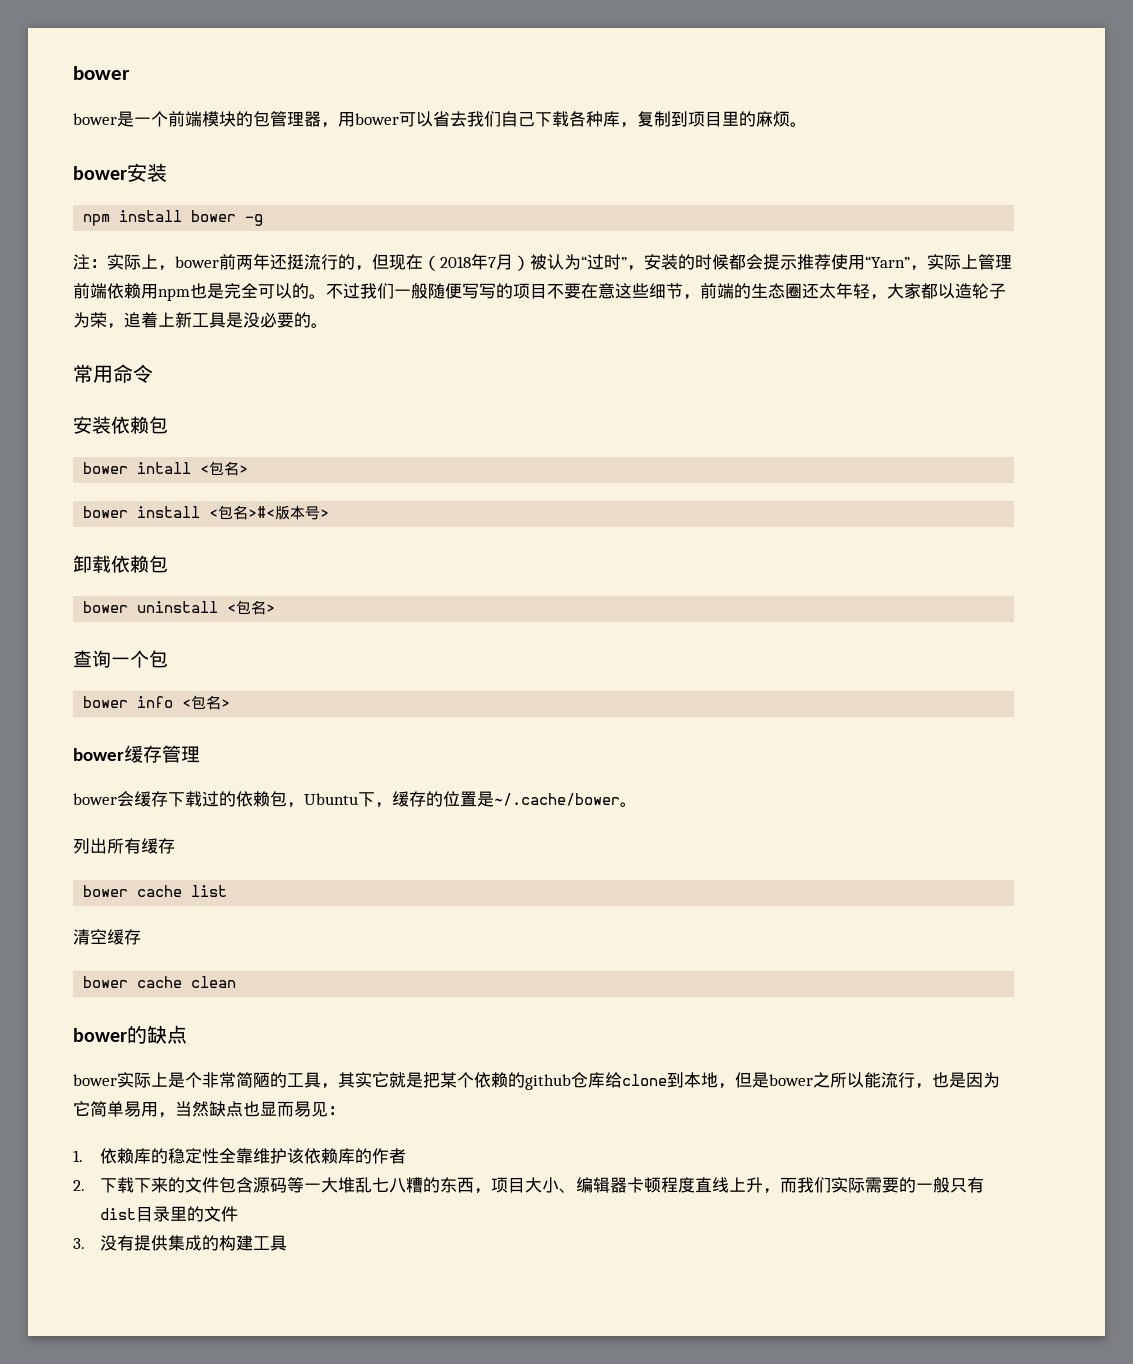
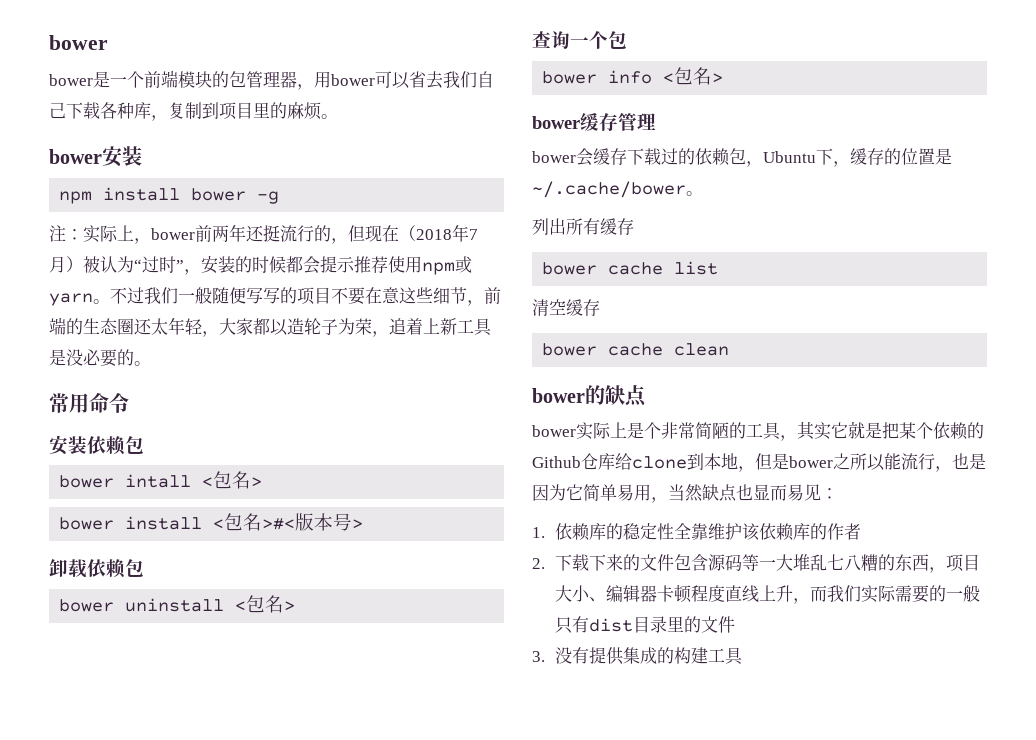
[865,254,1012,271] [73,283,309,301] “Yarn”，实际上管理前端依赖用npm也是完全可以的 -> [422,256,472,275] [49,293,93,306] npm或yarn
[525,1074,571,1090] github -> [532,456,581,468] Github

